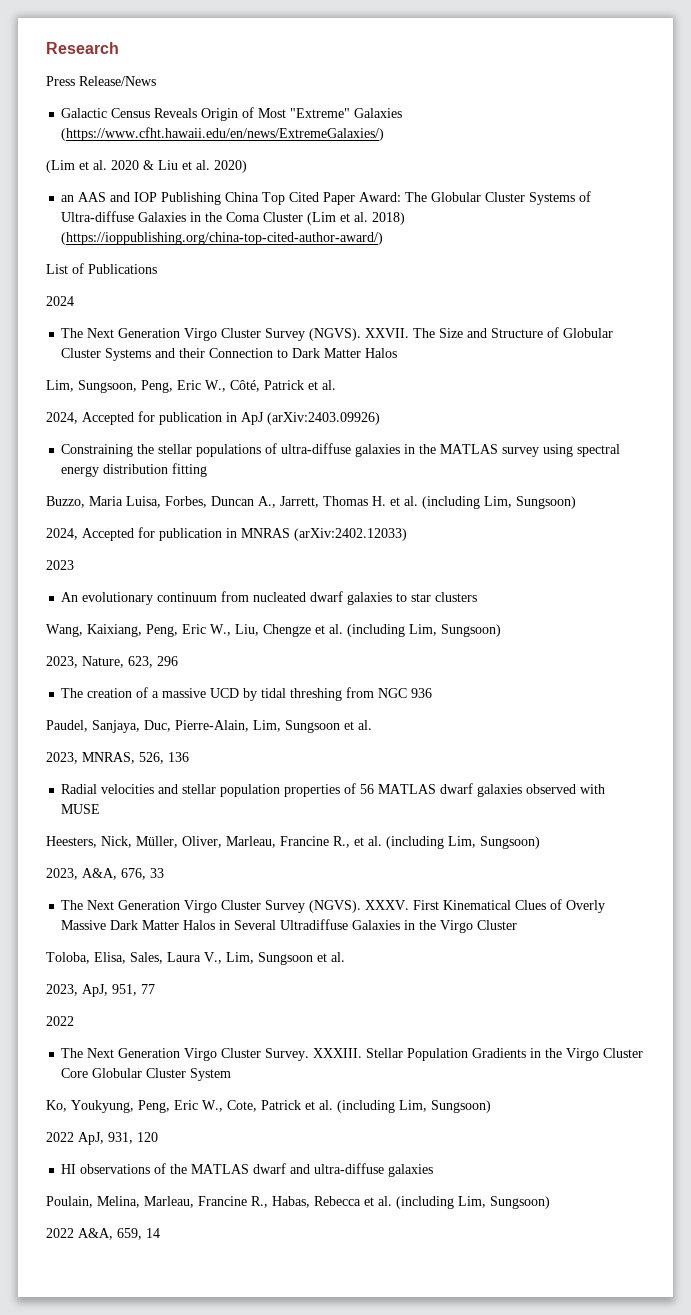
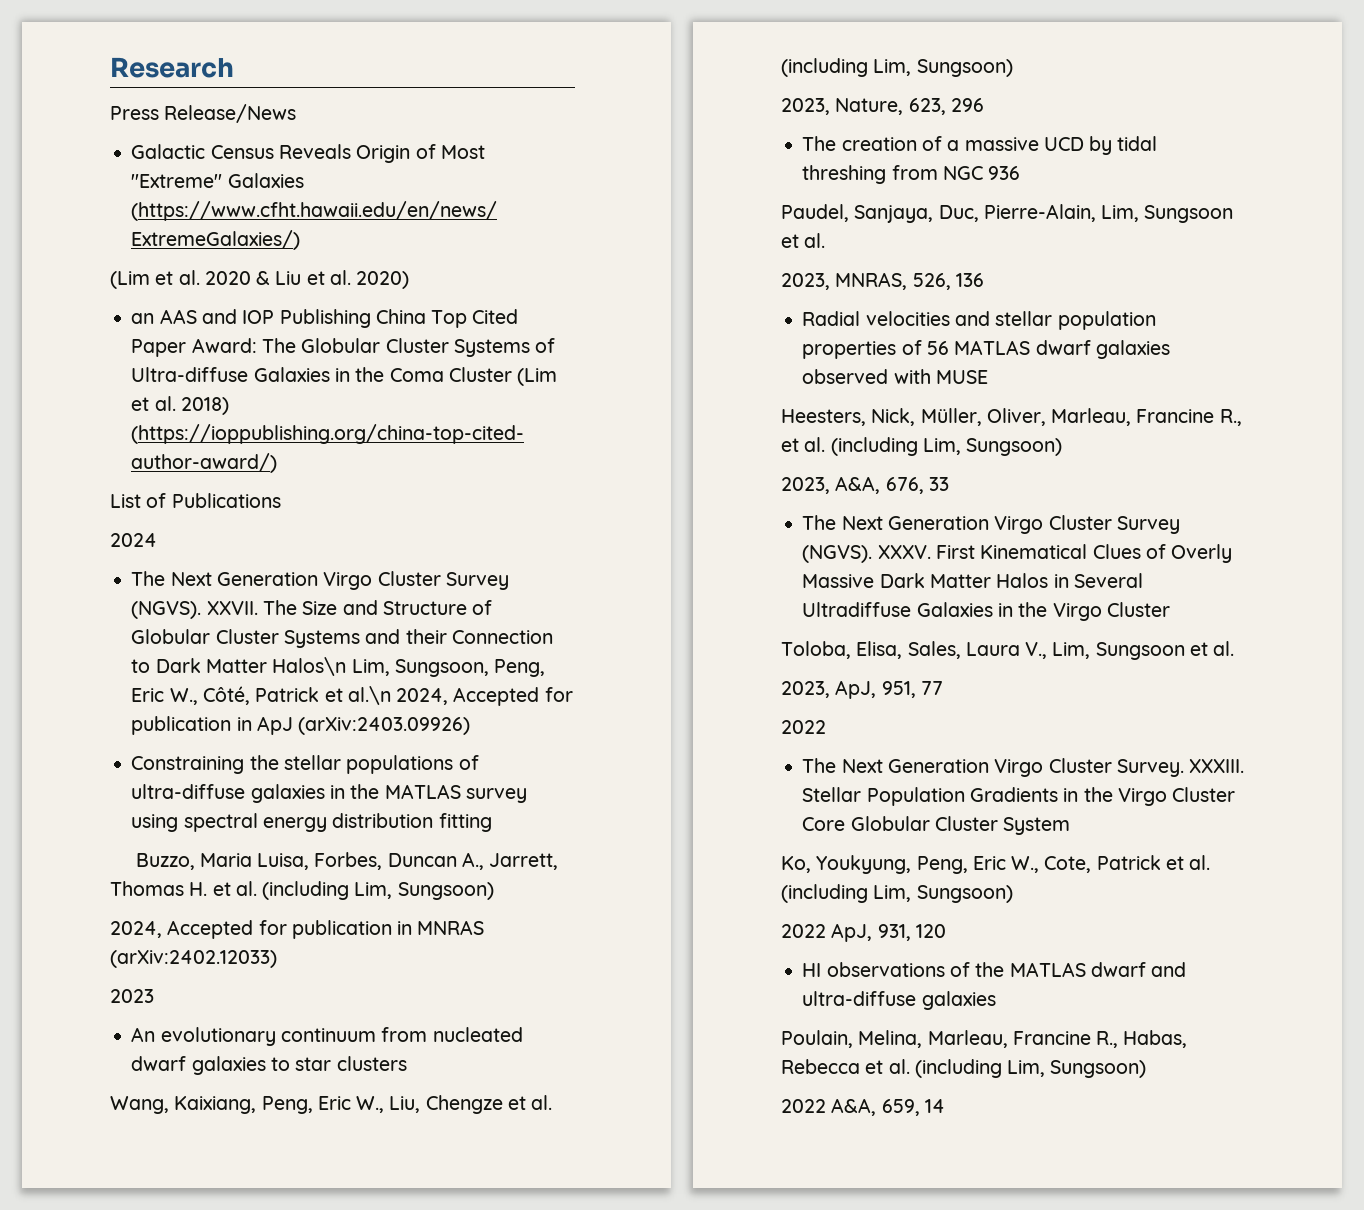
[365,348,398,358] Halos // -> [272,657,347,676] Halos\n
[322,380,336,390] al. // -> [347,686,391,705] al.\n

